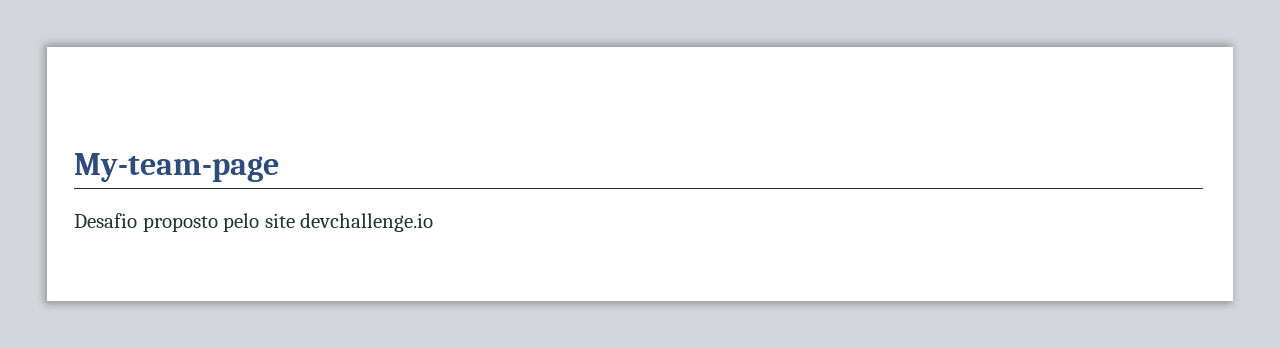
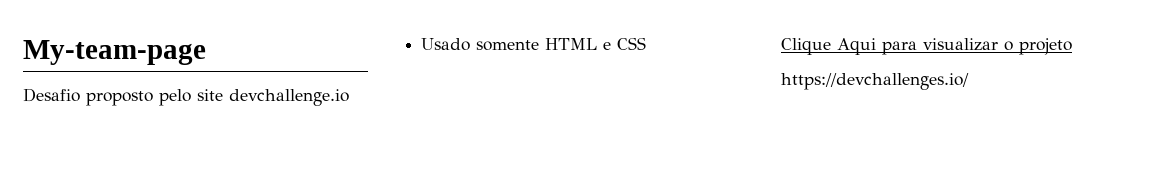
(434, 222) none -> [421,37,647,51] [781,38,1072,55] [781,73,969,90] // Usado somente HTML e CSS // Clique Aqui para visualizar o projeto // https://devchallenges.io/

